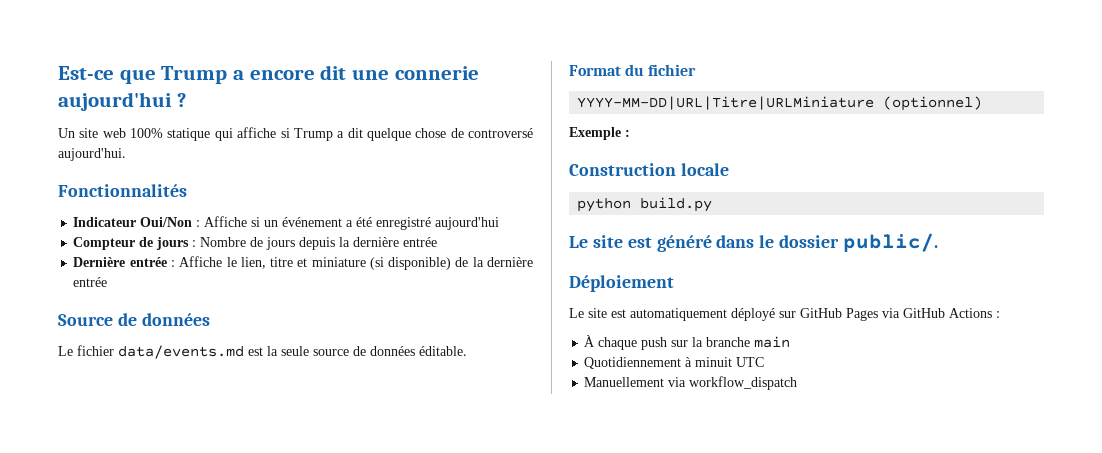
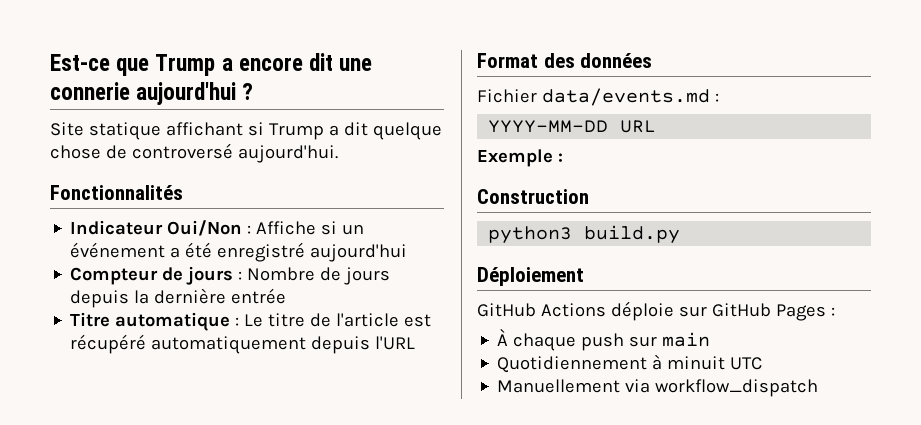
[58,127,277,141] Un site web 100% statique qui affiche -> [50,122,243,140] Site statique affichant
[73,256,533,270] [73,277,108,287] [58,313,210,326] [58,345,467,359] [569,64,697,76] [577,96,983,111] Dernière entrée : Affiche le lien, titre et miniature (si disponible) de la dernière entrée // Source de données // Le fichier data/events.md est la seule source de données éditable. // Format du fichier // YYYY-MM-DD|URL|Titre|URLMiniature (optionnel) -> [70,312,432,331] [70,334,416,354] [477,53,653,68] [477,88,719,106] [488,120,657,133] Titre automatique : Le titre de l'article est récupéré automatiquement depuis l'URL // Format des données // Fichier data/events.md : // YYYY-MM-DD URL
[680,163,729,176] [577,198,632,212] locale // python -> [488,226,573,244] // python3
[569,233,939,252] [569,275,674,292] [569,308,992,321] Le site est généré dans le dossier public/. // Déploiement // Le site est automatiquement déployé sur GitHub Pages via GitHub Actions -> [477,267,584,286] [477,301,826,321] Déploiement // GitHub Actions déploie sur GitHub Pages
[692,337,751,347] la branche -> (658, 341) none

